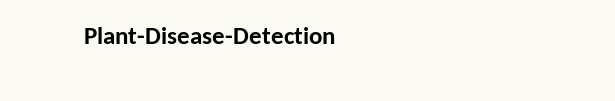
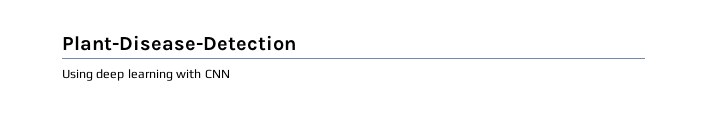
(335, 35) none -> [62,69,230,81] // Using deep learning with CNN

